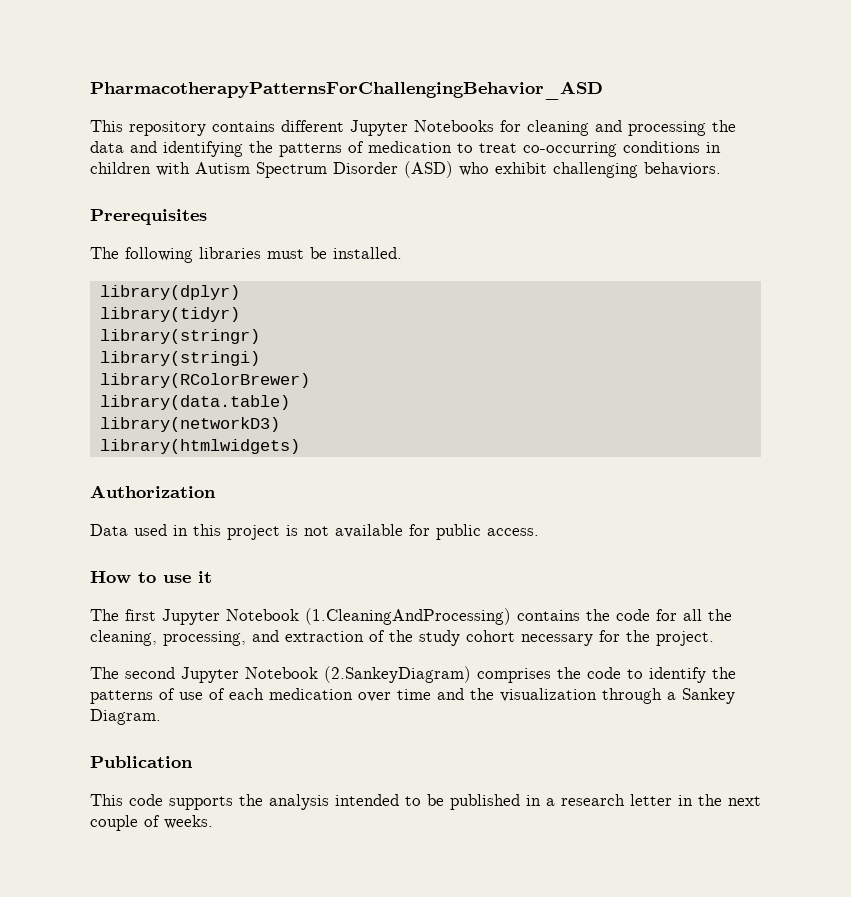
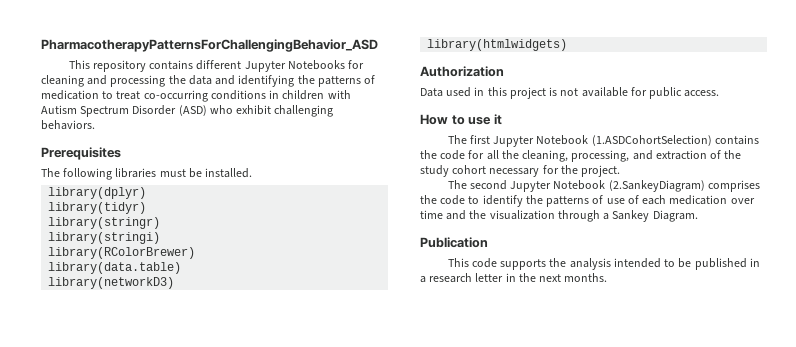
[305,608,511,625] (1.CleaningAndProcessing) -> [591,135,712,146] (1.ASDCohortSelection)
[90,815,213,831] couple of weeks. -> [564,273,608,282] months.

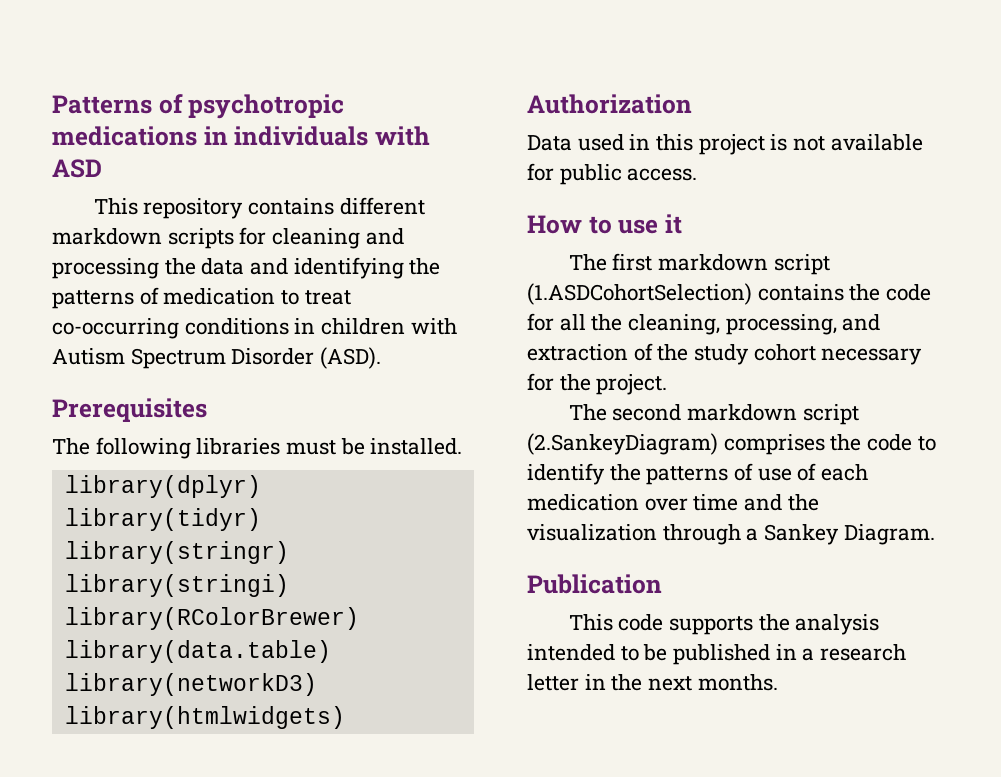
[41,39,378,52] PharmacotherapyPatternsForChallengingBehavior_ASD -> [52,94,345,119] [52,126,430,146] [52,159,102,178] Patterns of psychotropic medications in individuals with ASD
[244,60,345,72] Jupyter Notebooks -> [52,228,234,249] markdown scripts
[178,105,334,117] [41,120,95,130] (ASD) who exhibit challenging behaviors. -> [320,347,382,369] (ASD).
[493,135,589,147] Jupyter Notebook -> [658,254,830,275] markdown script
[510,180,606,192] Jupyter Notebook -> [687,404,859,425] markdown script

